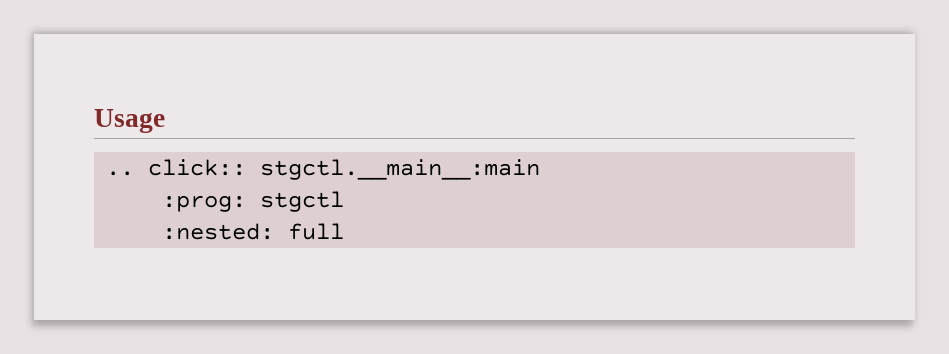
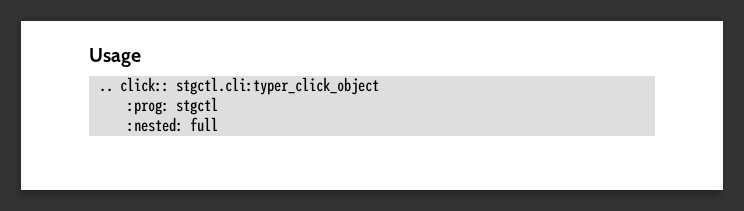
[260,159,541,180] stgctl.__main__:main -> [175,77,379,95] stgctl.cli:typer_click_object

